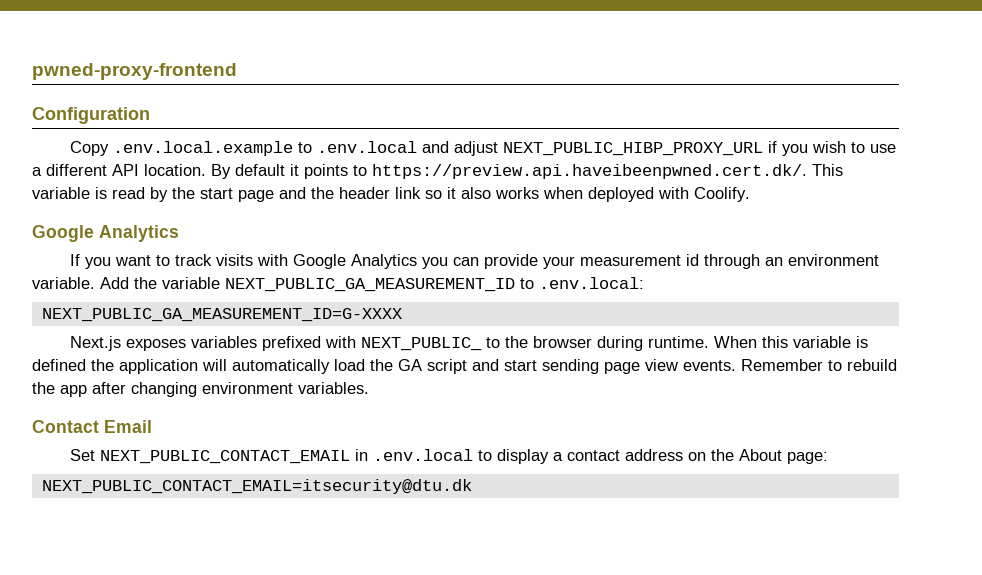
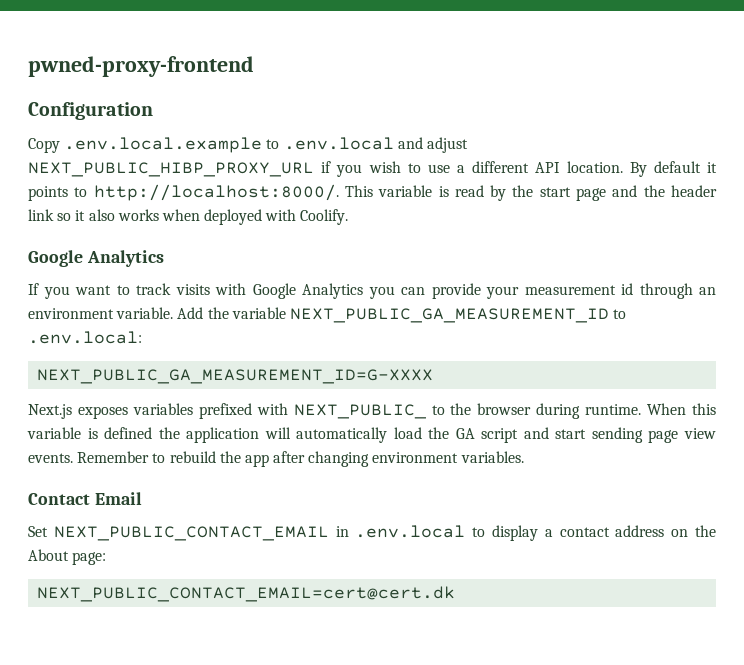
[372,164,807,179] https://preview.api.haveibeenpwned.cert.dk/. -> [93,184,339,201] http://localhost:8000/.
[41,479,472,494] NEXT_PUBLIC_CONTACT_EMAIL=itsecurity@dtu.dk -> [37,586,456,602] NEXT_PUBLIC_CONTACT_EMAIL=cert@cert.dk

